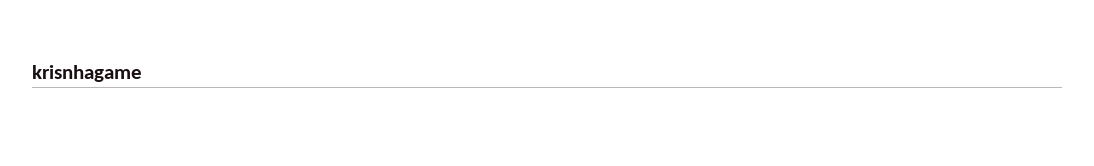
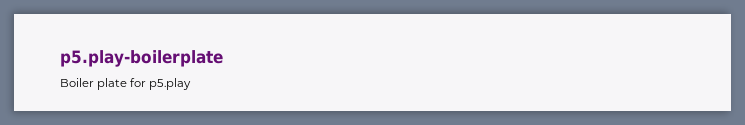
[32,65,142,82] krisnhagame -> [60,50,223,67] [60,78,192,90] p5.play-boilerplate // Boiler plate for p5.play

